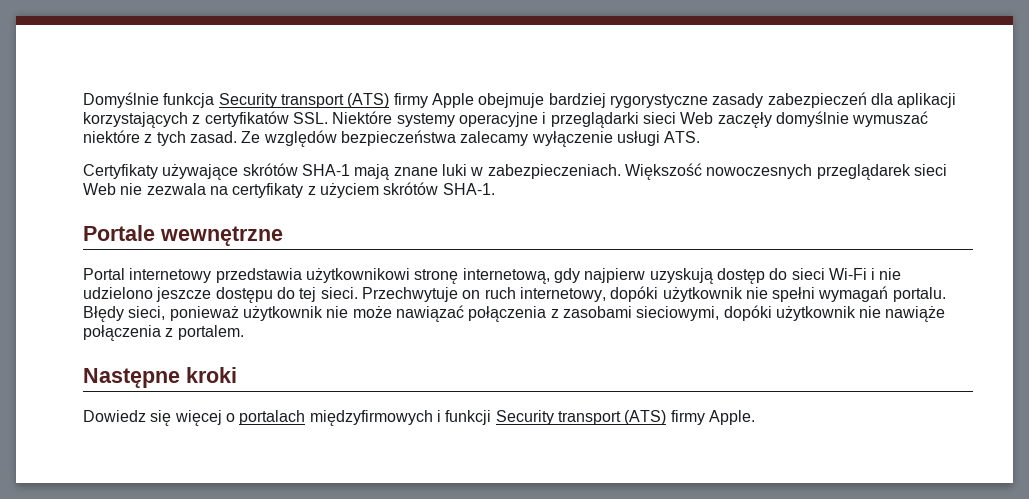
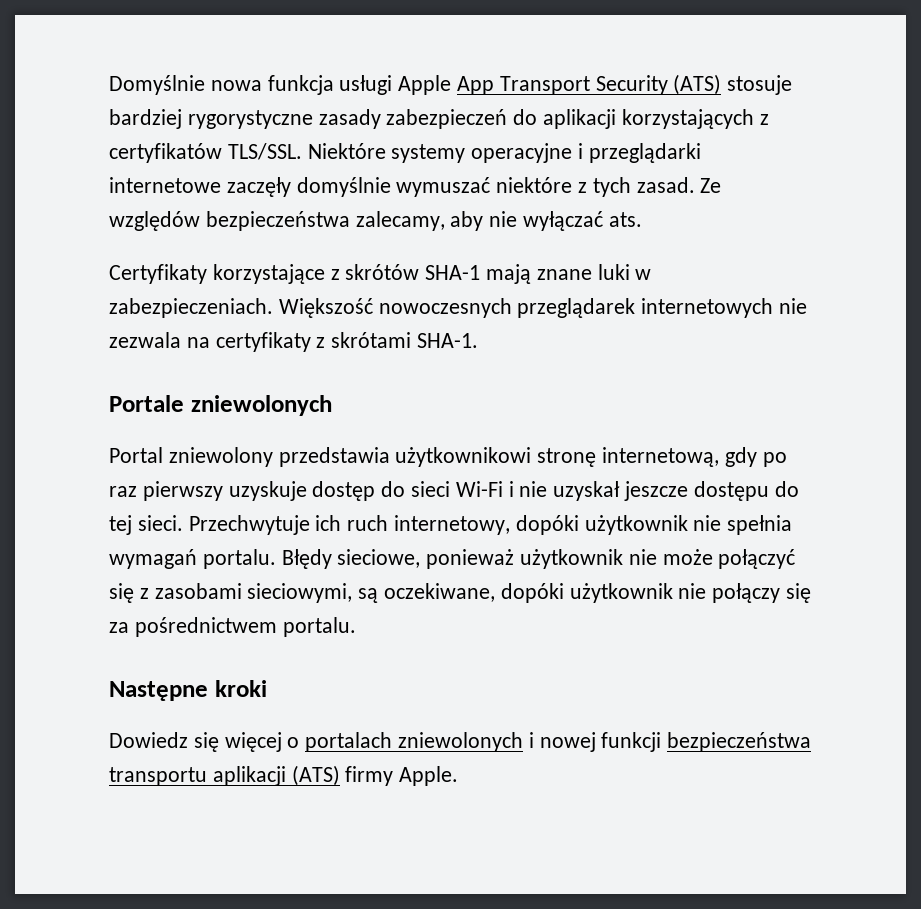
[163,93,545,108] funkcja Security transport (ATS) firmy Apple obejmuje -> [210,74,793,95] nowa funkcja usługi Apple App Transport Security (ATS) stosuje
[870,93,893,105] dla -> [513,109,538,125] do
[292,112,328,124] SSL. -> [227,143,302,160] TLS/SSL.
[642,112,714,124] sieci Web -> [109,177,221,193] internetowe
[460,131,701,147] zalecamy wyłączenie usługi ATS. -> [355,211,642,231] zalecamy, aby nie wyłączać ats.
[162,164,239,180] używające -> [212,264,340,284] korzystające z
[913,164,947,176] [83,183,116,195] sieci Web -> [641,298,774,318] internetowych
[319,182,439,198] użyciem skrótów -> [331,332,412,348] skrótami
[160,226,283,246] wewnętrzne -> [190,395,332,416] zniewolonych
[129,268,212,283] internetowy -> [168,447,273,467] zniewolony
[584,268,713,284] najpierw uzyskują -> [762,452,787,467] [109,481,307,501] po raz pierwszy uzyskuje
[83,287,153,299] udzielono -> [553,481,621,501] uzyskał
[462,290,481,299] on -> [315,515,342,531] ich
[772,287,816,302] spełni -> [727,515,793,535] spełnia
[128,306,166,320] sieci, -> [337,549,421,568] sieciowe,
[395,305,547,322] nawiązać połączenia -> [718,549,796,569] [109,583,134,603] połączyć się
[723,305,946,322] [83,325,244,341] dopóki użytkownik nie nawiąże połączenia z portalem. -> [358,583,812,603] [109,617,356,637] są oczekiwane, dopóki użytkownik nie połączy się za pośrednictwem portalu.
[309,410,621,426] międzyfirmowych i funkcji Security transport -> [398,732,812,752] [109,766,286,786] zniewolonych i nowej funkcji bezpieczeństwa transportu aplikacji

